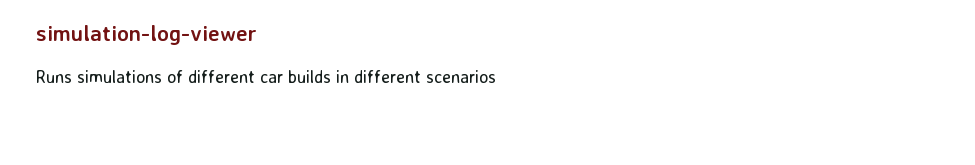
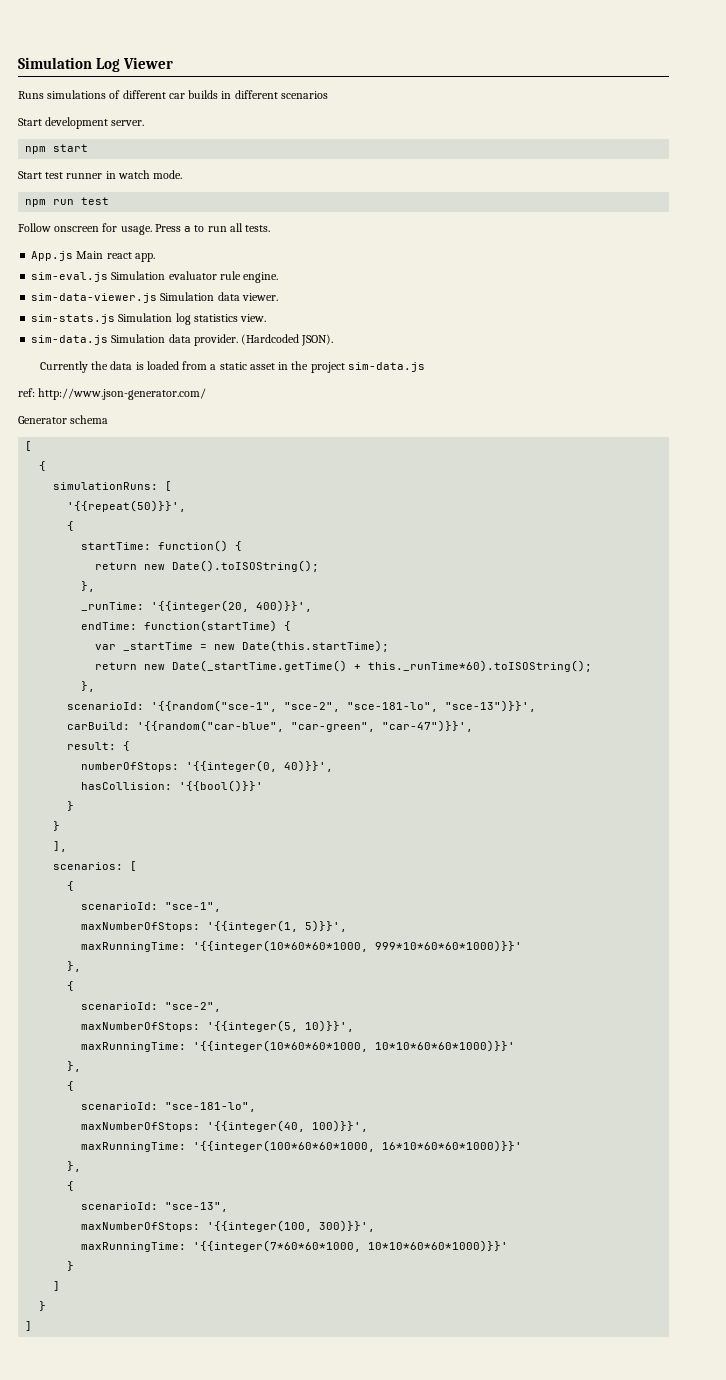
[36,25,257,45] simulation-log-viewer -> [18,57,174,72] Simulation Log Viewer
(496, 76) none -> [18,117,145,129] [25,144,89,154] [18,170,183,179] [25,197,110,207] [18,223,271,235] [31,251,155,262] [31,271,279,283] [31,292,278,303] [31,313,267,325] [31,334,334,346] [39,361,425,373] [18,388,207,400] [18,415,109,424] [25,441,33,451] [39,461,47,471] [53,481,173,491] [67,500,187,512] [67,521,75,531] [81,540,243,552] [95,560,320,572] [81,581,96,592] [81,600,313,612] [81,620,292,632] [95,640,390,652] [95,660,593,672] [81,681,96,692] [67,700,537,712] [67,720,474,732] [67,741,131,751] [81,760,334,772] [81,780,264,792] [67,801,75,811] [53,821,61,831] [53,841,68,852] [53,861,138,871] [67,881,75,891] [81,902,222,912] [81,920,348,932] [81,940,523,952] [67,961,82,972] [67,981,75,991] [81,1002,222,1012] [81,1020,355,1032] [81,1040,516,1052] [67,1061,82,1072] [67,1081,75,1091] [81,1102,257,1112] [81,1120,369,1132] [81,1140,523,1152] [67,1161,82,1172] [67,1181,75,1191] [81,1202,229,1212] [81,1220,376,1232] [81,1240,509,1252] [67,1261,75,1271] [53,1281,61,1291] [39,1301,47,1311] [25,1321,33,1331] // Start development server. // npm start // Start test runner in watch mode. // npm run test // Follow onscreen for usage. Press a to run all tests. // App.js Main react app. // sim-eval.js Simulation evaluator rule engine. // sim-data-viewer.js Simulation data viewer. // sim-stats.js Simulation log statistics view. // sim-data.js Simulation data provider. (Hardcoded JSON). // Currently the data is loaded from a static asset in the project sim-data.js // ref: http://www.json-generator.com/ // Generator schema // [ // { // simulationRuns: [ // '{{repeat(50)}}', // { // startTime: function() { // return new Date().toISOString(); // }, // _runTime: '{{integer(20, 400)}}', // endTime: function(startTime) { // var _startTime = new Date(this.startTime); // return new Date(_startTime.getTime() + this._runTime*60).toISOString(); // }, // scenarioId: '{{random("sce-1", "sce-2", "sce-181-lo", "sce-13")}}', // carBuild: '{{random("car-blue", "car-green", "car-47")}}', // result: { // numberOfStops: '{{integer(0, 40)}}', // hasCollision: '{{bool()}}' // } // } // ], // scenarios: [ // { // scenarioId: "sce-1", // maxNumberOfStops: '{{integer(1, 5)}}', // maxRunningTime: '{{integer(10*60*60*1000, 999*10*60*60*1000)}}' // }, // { // scenarioId: "sce-2", // maxNumberOfStops: '{{integer(5, 10)}}', // maxRunningTime: '{{integer(10*60*60*1000, 10*10*60*60*1000)}}' // }, // { // scenarioId: "sce-181-lo", // maxNumberOfStops: '{{integer(40, 100)}}', // maxRunningTime: '{{integer(100*60*60*1000, 16*10*60*60*1000)}}' // }, // { // scenarioId: "sce-13", // maxNumberOfStops: '{{integer(100, 300)}}', // maxRunningTime: '{{integer(7*60*60*1000, 10*10*60*60*1000)}}' // } // ] // } // ]

